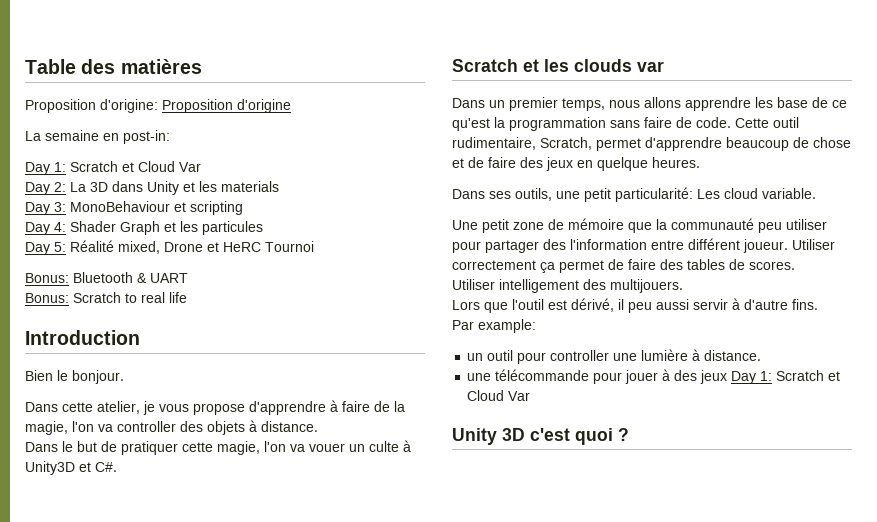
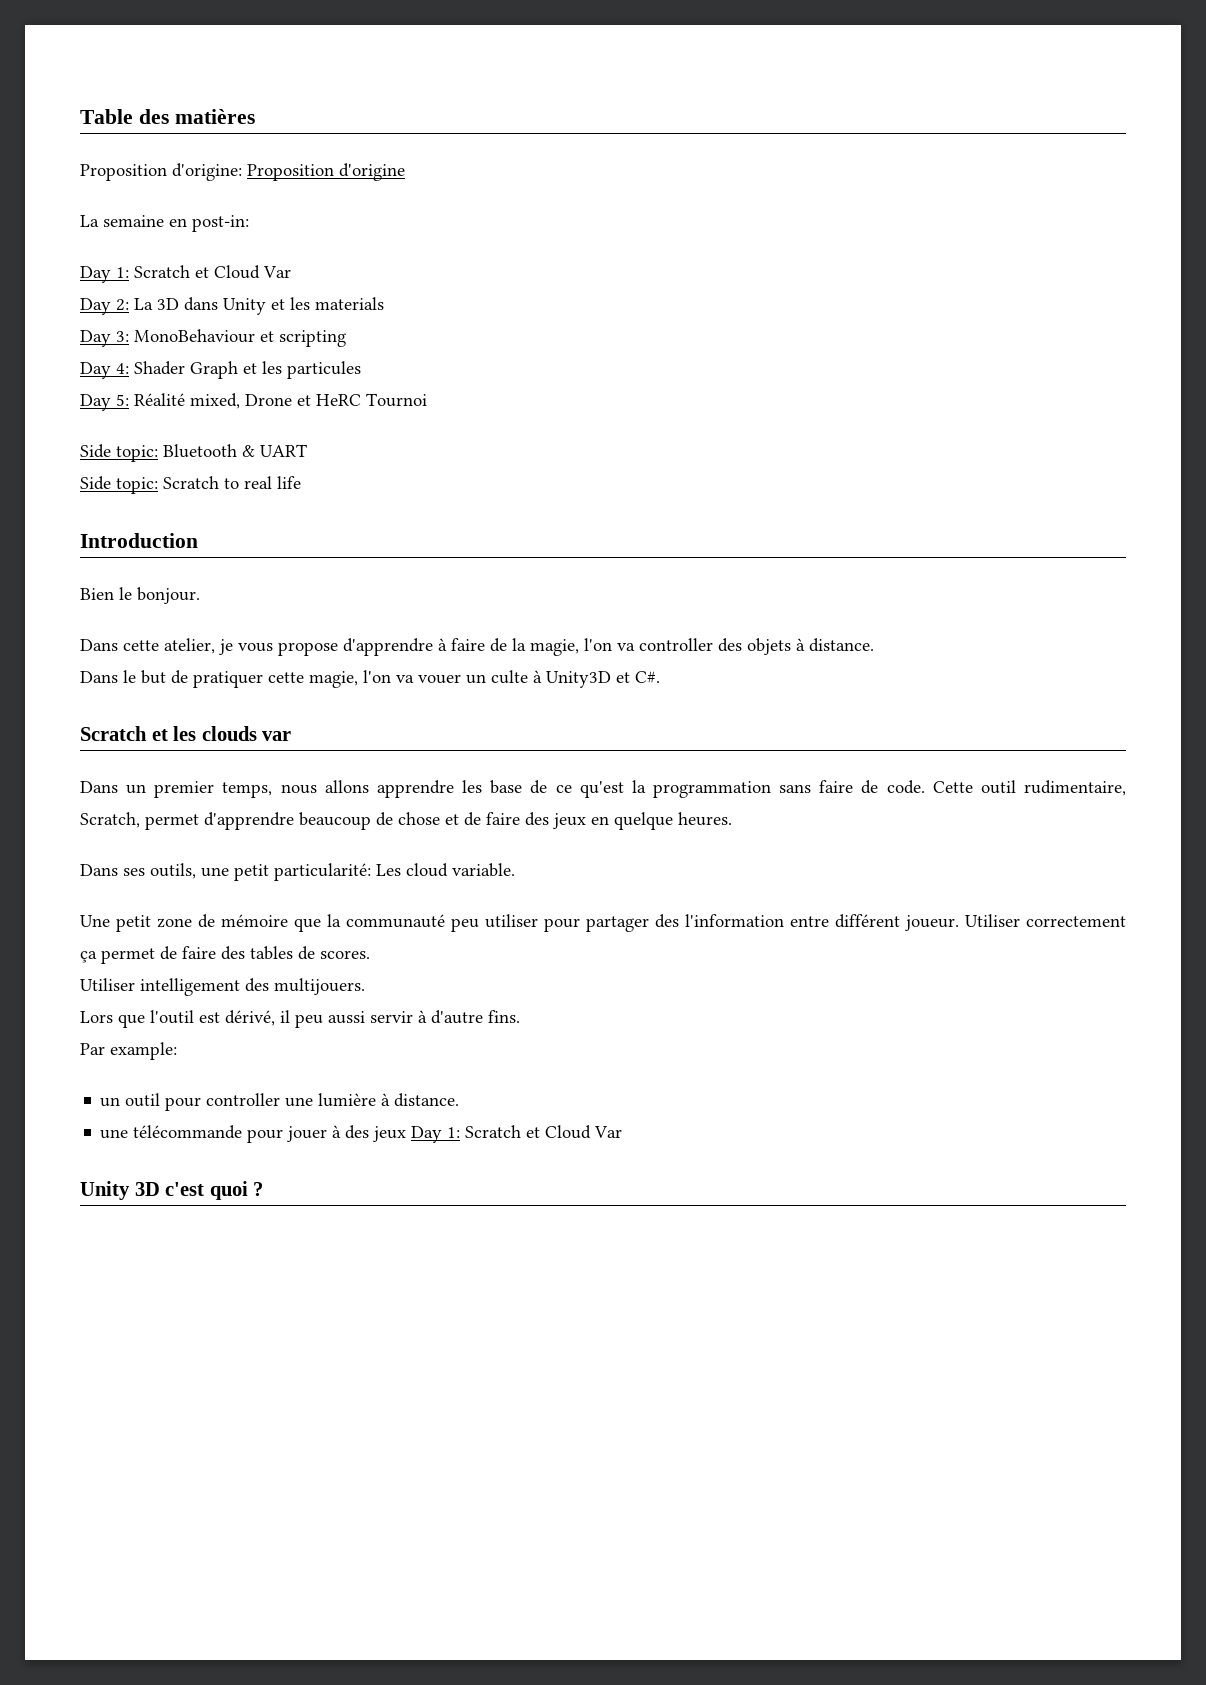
[25,273,69,283] Bonus: -> [80,444,158,462] Side topic:
[25,293,69,303] Bonus: -> [80,476,158,494] Side topic:

